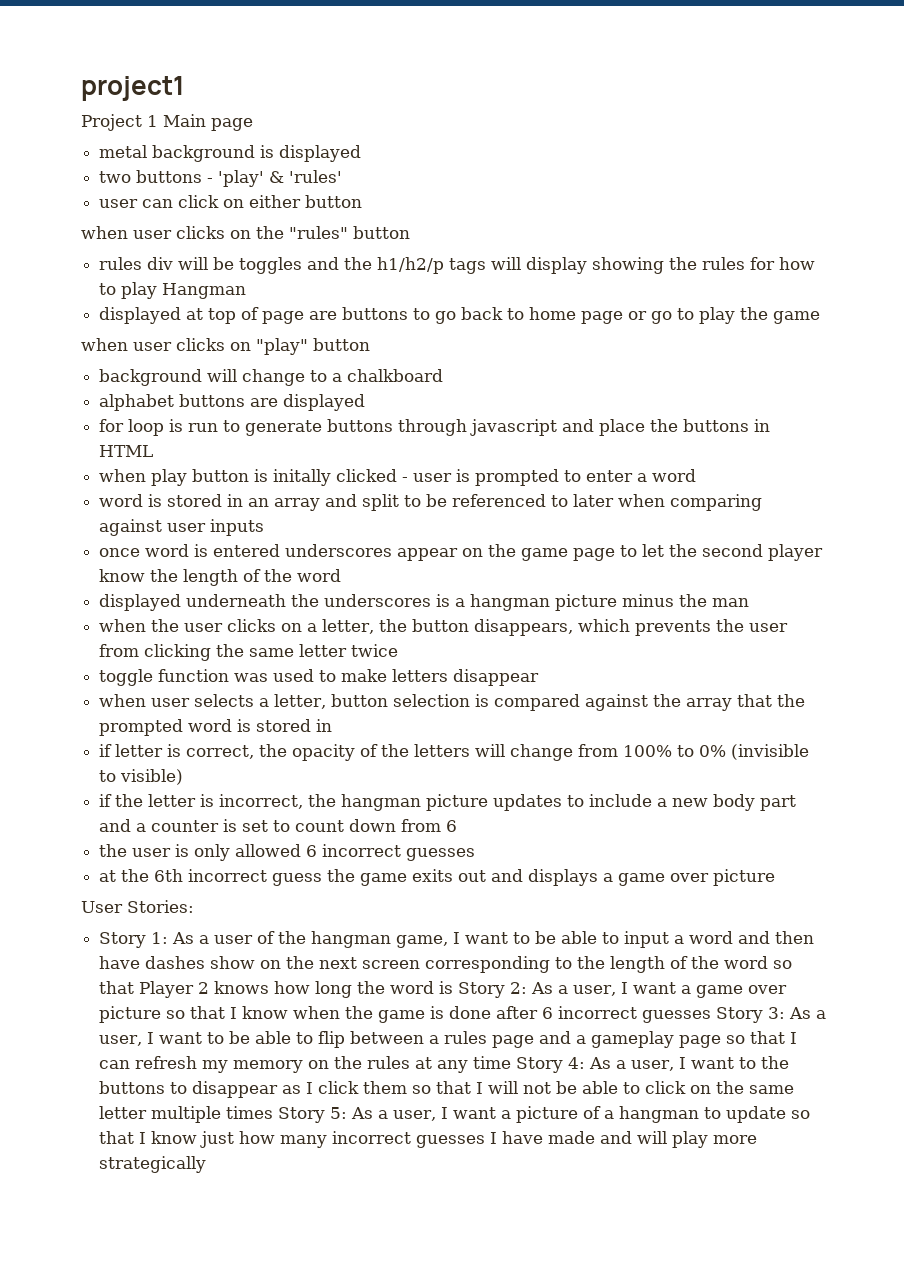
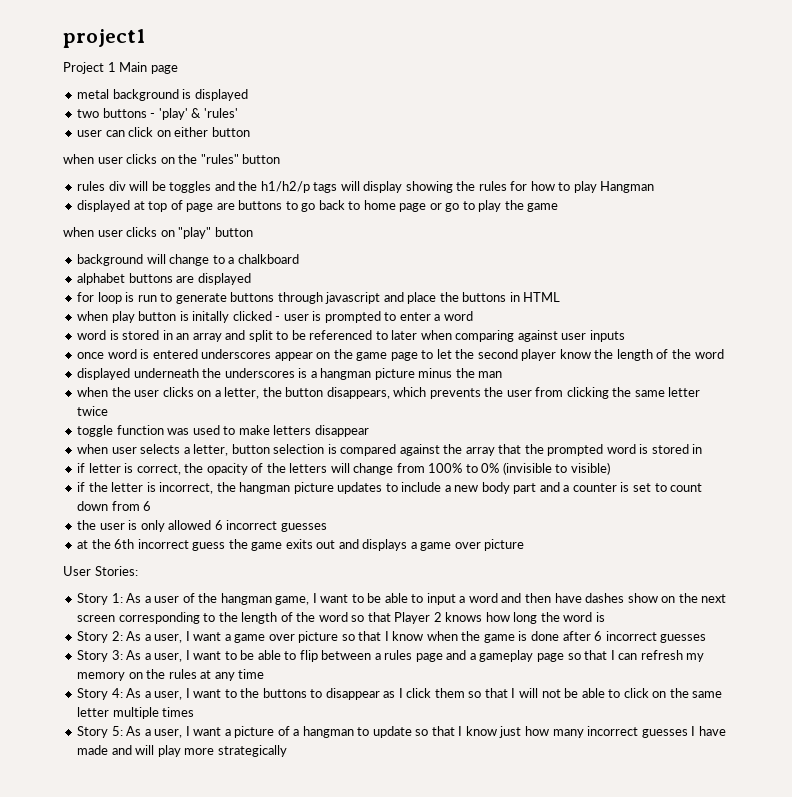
(454, 987) none -> (605, 617) //
(712, 1016) none -> (707, 638) //
(512, 1062) none -> (265, 674) //
(274, 1112) none -> (195, 712) //

